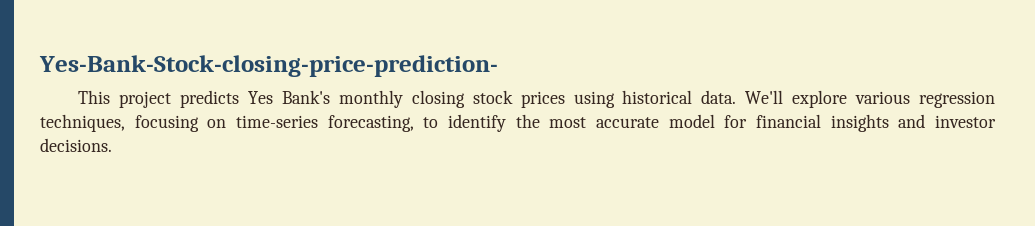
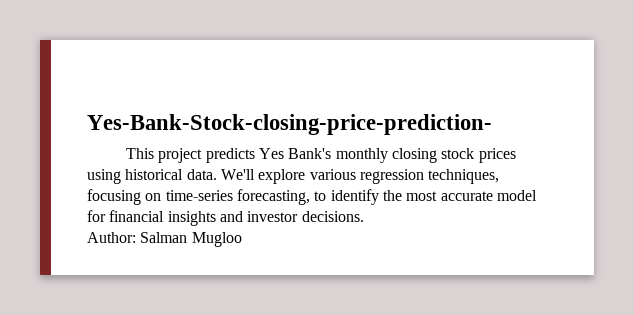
(112, 145) none -> [87,232,242,247] // Author: Salman Mugloo

